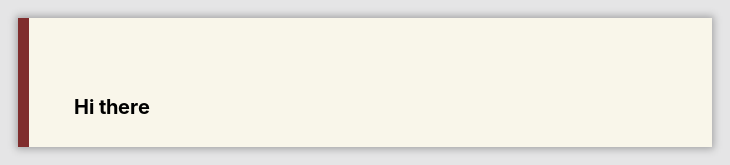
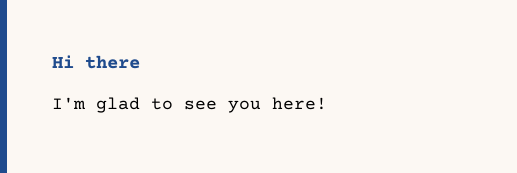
(151, 106) none -> [52,97,327,113] // I'm glad to see you here!

